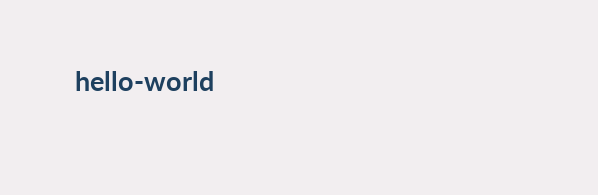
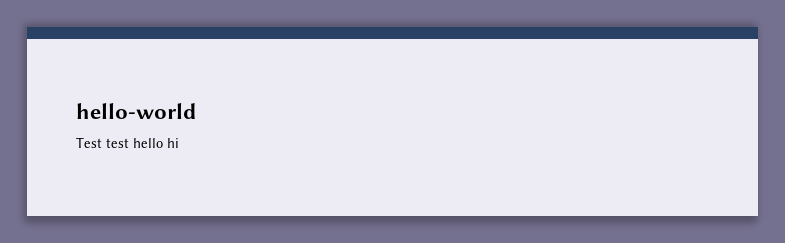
(214, 81) none -> [76,137,179,148] // Test test hello hi

